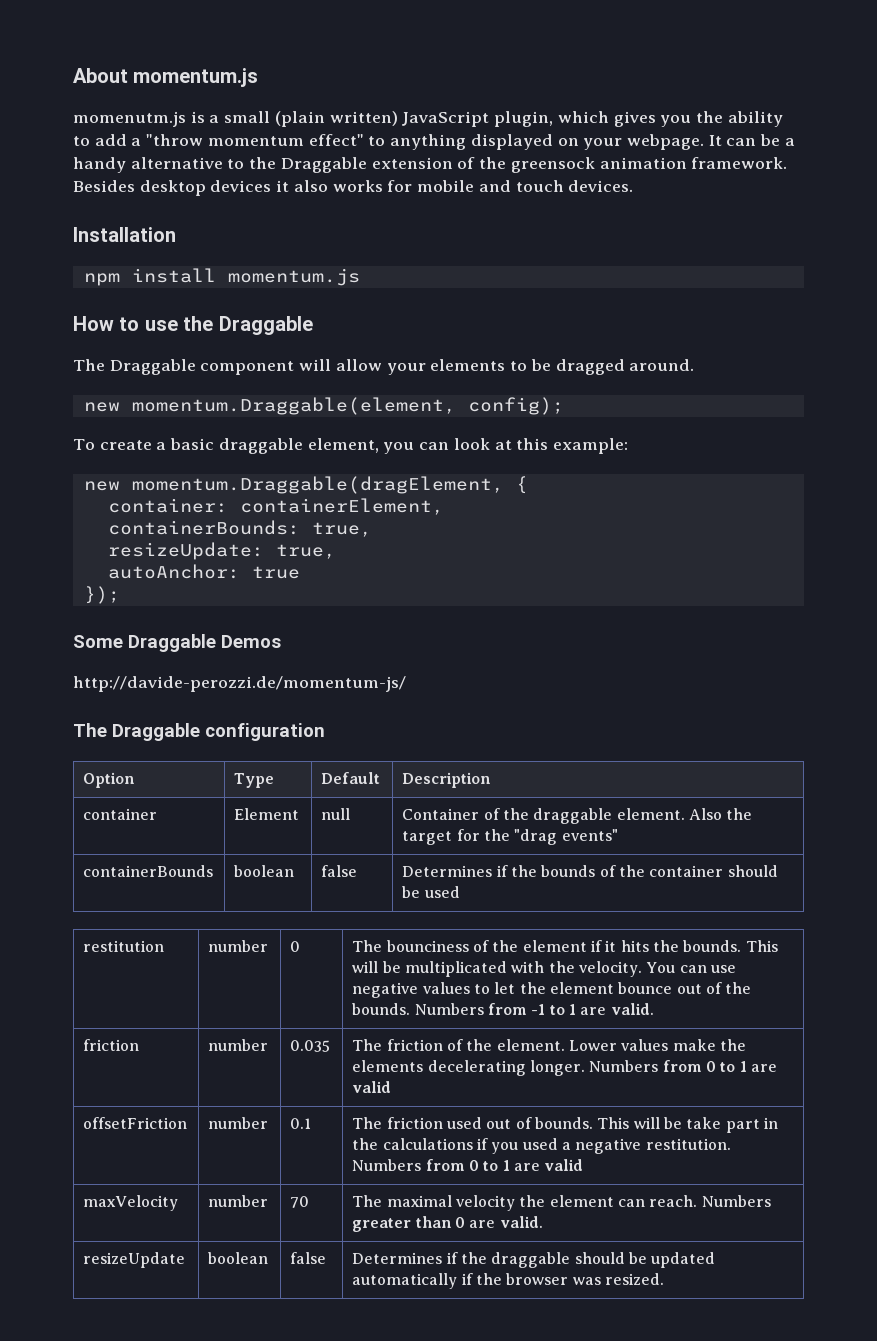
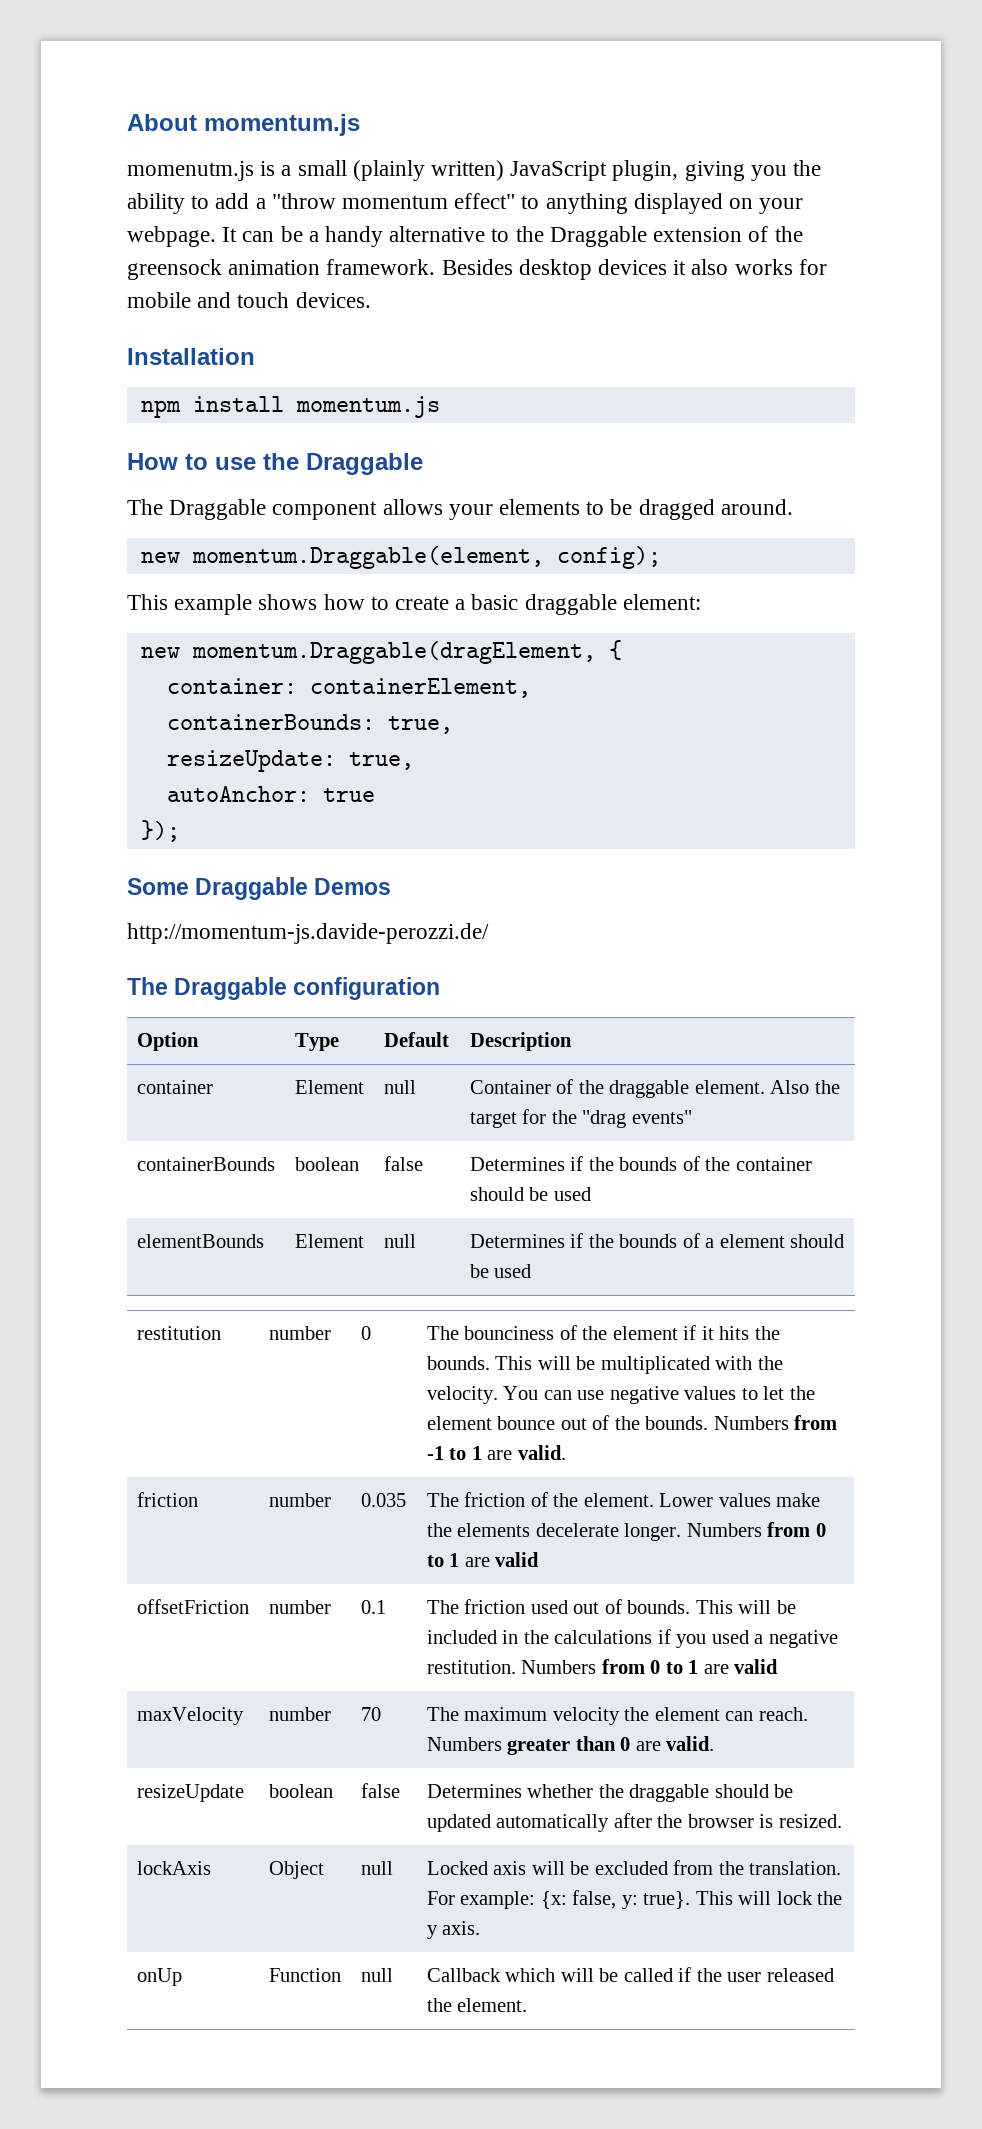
[274,111,325,127] (plain -> [352,160,425,181] (plainly
[557,111,656,127] which gives -> [684,161,745,181] giving
[299,359,382,371] will allow -> [382,499,443,515] allows
[73,438,628,454] To create a basic draggable element, you can look at this example: -> [127,594,701,615] This example shows how to create a basic draggable element:
[73,676,406,692] http://davide-perozzi.de/momentum-js/ -> [127,923,489,944] http://momentum-js.davide-perozzi.de/
(460, 892) none -> [136,1234,264,1248] [294,1234,364,1248] [383,1234,416,1248] [469,1233,845,1248] [469,1264,532,1278] // elementBounds | Element | null | Determines if the bounds of a element should be used
[427,1060,526,1076] decelerating -> [535,1523,619,1537] decelerate
[686,1117,760,1133] take part -> [426,1630,497,1644] included
[386,1195,452,1207] maximal -> [464,1707,548,1721] maximum
[446,1252,458,1264] if -> [527,1784,594,1798] whether
[461,1273,664,1285] if the browser was resized. -> [613,1813,842,1828] [136,1861,211,1875] [268,1861,324,1879] [360,1861,393,1875] [426,1860,842,1875] [426,1890,843,1909] [426,1921,481,1939] [136,1968,182,1986] [268,1968,341,1982] [360,1968,393,1982] [426,1967,834,1982] [426,1998,528,2012] after the browser is resized. // lockAxis | Object | null | Locked axis will be excluded from the translation. For example: {x: false, y: true}. This will lock the y axis. // onUp | Function | null | Callback which will be called if the user released the element.

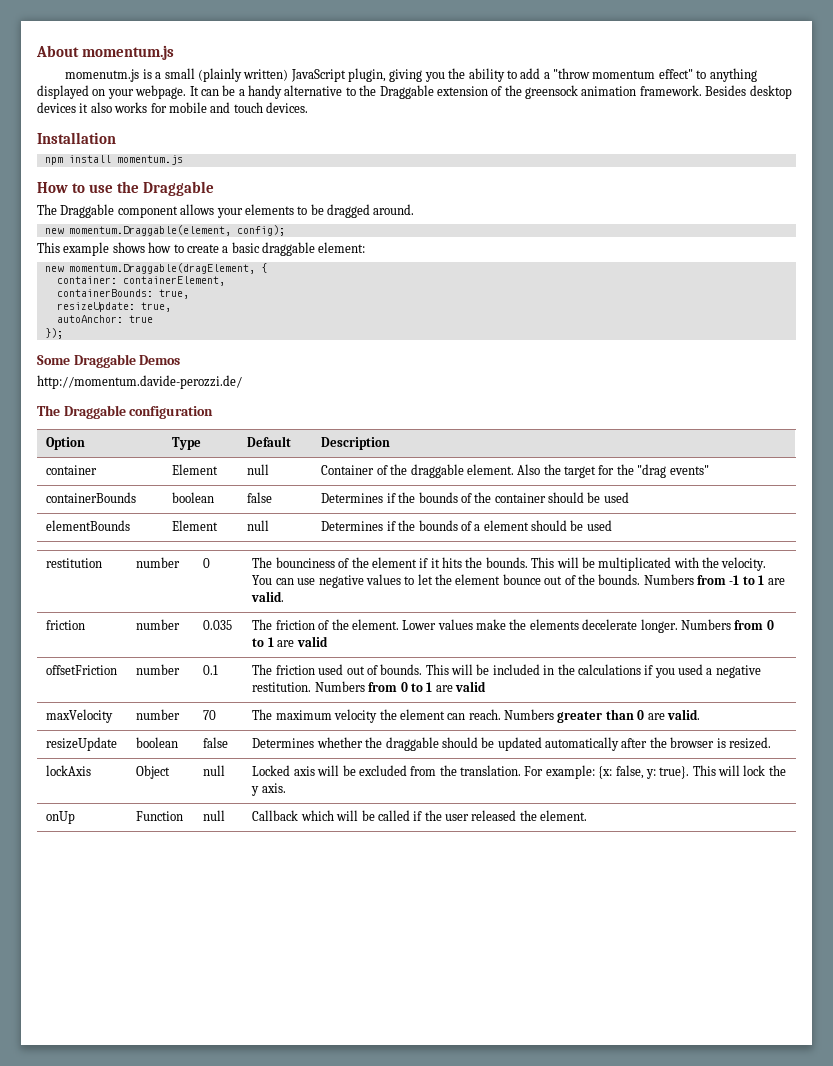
[127,923,489,944] http://momentum-js.davide-perozzi.de/ -> [37,375,242,389] http://momentum.davide-perozzi.de/

